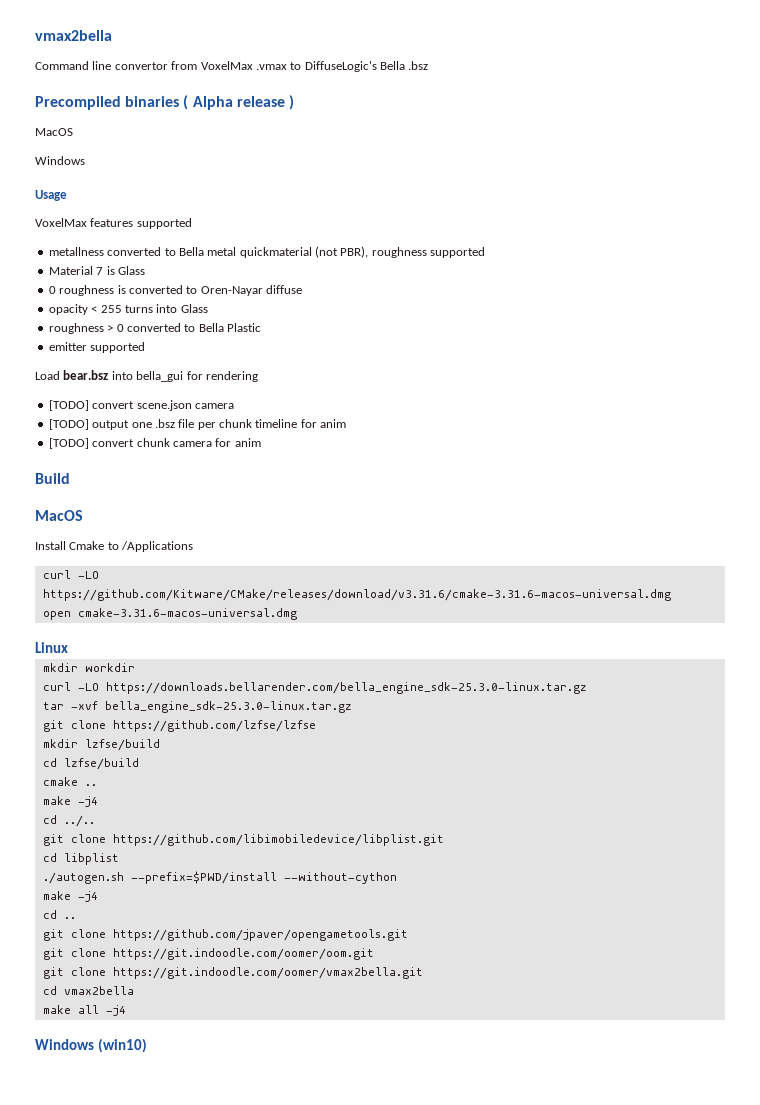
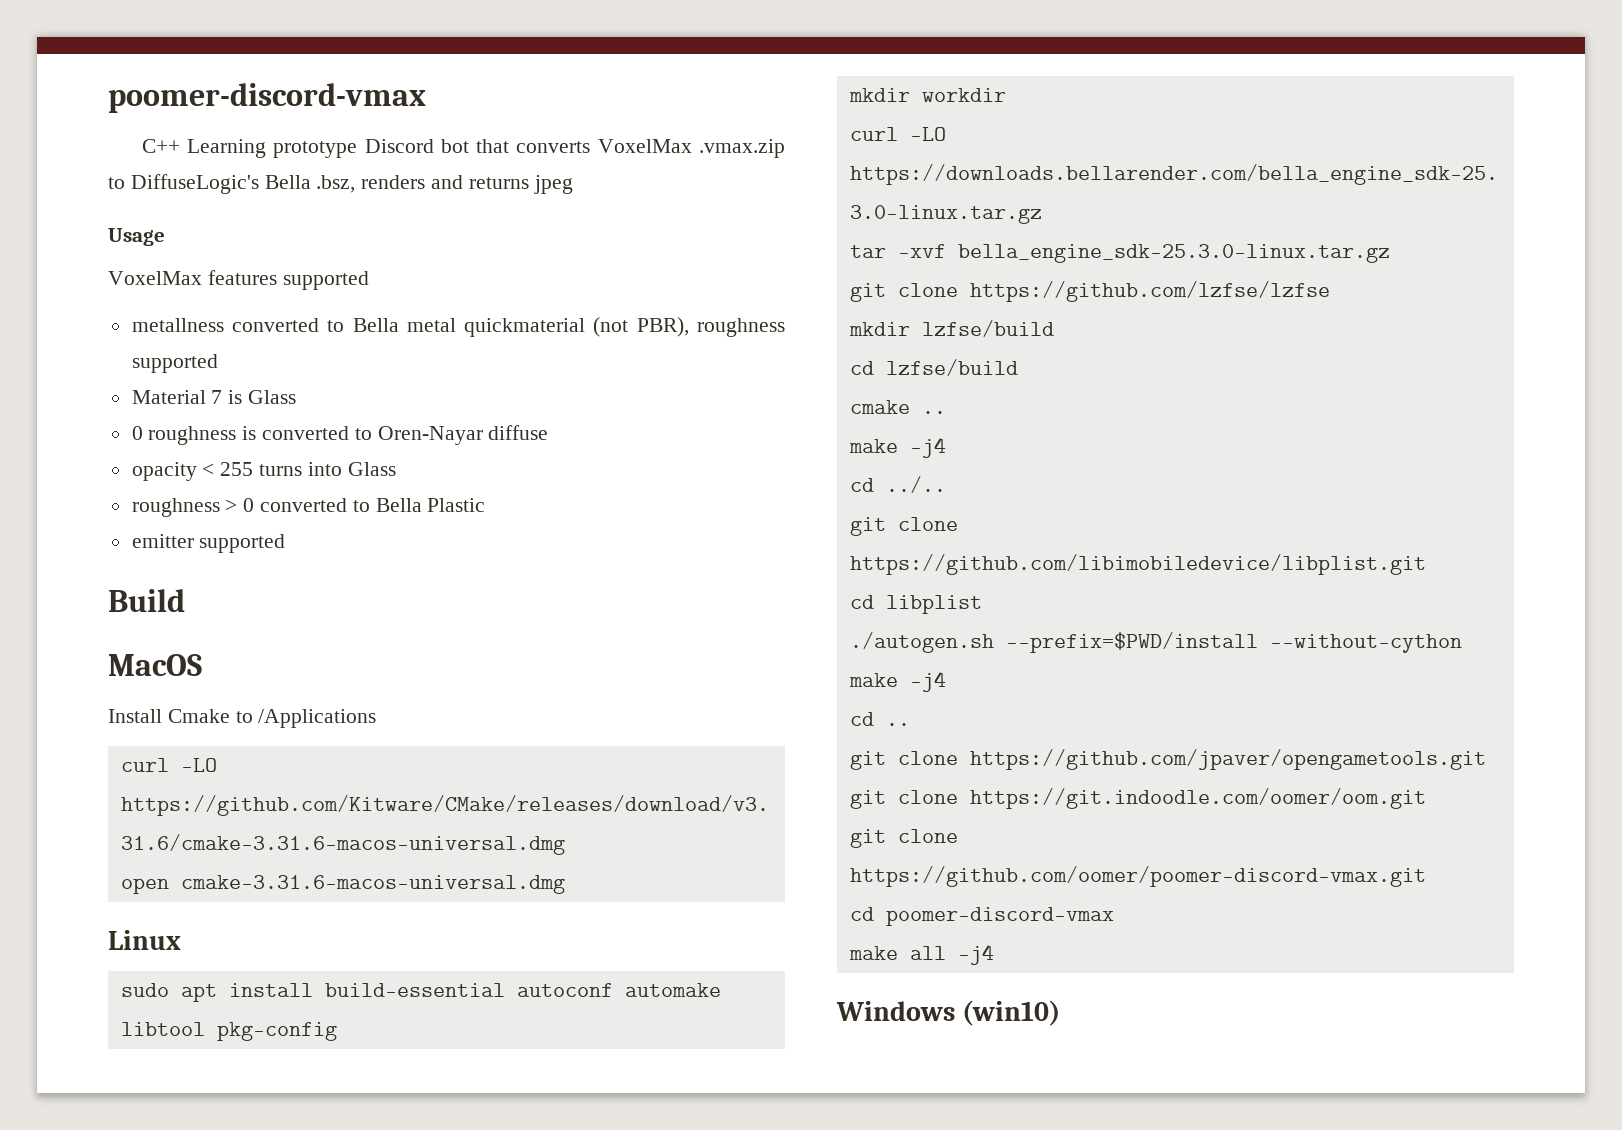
[35,30,112,41] [35,61,429,72] [35,95,294,110] [35,128,73,136] [35,156,85,165] vmax2bella // Command line convertor from VoxelMax .vmax to DiffuseLogic's Bella .bsz // Precompiled binaries ( Alpha release ) // MacOS // Windows -> [108,83,426,113] [141,139,785,158] [108,174,573,194] poomer-discord-vmax // C++ Learning prototype Discord bot that converts VoxelMax .vmax.zip to DiffuseLogic's Bella .bsz, renders and returns jpeg
[35,370,258,382] [48,400,234,411] [48,419,347,430] [48,438,261,449] // Load bear.bsz into bella_gui for rendering // [TODO] convert scene.json camera // [TODO] output one .bsz file per chunk timeline for anim // [TODO] convert chunk camera for anim -> (286, 543) none
(68, 647) none -> [120,983,721,1002] [120,1022,337,1041] // sudo apt install build-essential autoconf automake libtool pkg-config
[112,967,423,979] [42,986,134,995] https://git.indoodle.com/oomer/vmax2bella.git // cd vmax2bella -> [849,866,1426,887] [849,907,1114,926] https://github.com/oomer/poomer-discord-vmax.git // cd poomer-discord-vmax

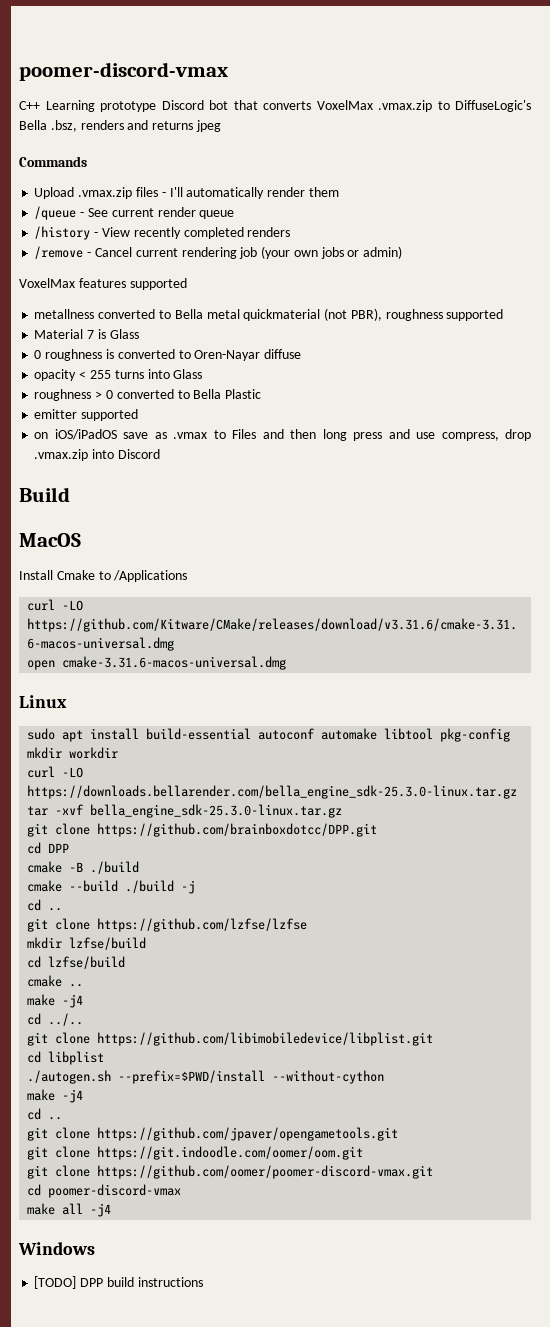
[108,228,165,246] Usage -> [19,156,87,167] [34,187,339,199] [34,206,235,220] [34,226,291,240] [34,246,403,259] Commands // Upload .vmax.zip files - I'll automatically render them // /queue - See current render queue // /history - View recently completed renders // /remove - Cancel current rendering job (your own jobs or admin)
(286, 543) none -> [34,429,531,441] [34,449,160,461] // on iOS/iPadOS save as .vmax to Files and then long press and use compress, drop .vmax.zip into Discord
(1390, 253) none -> [27,823,378,837] [27,842,70,854] [27,861,140,874] [27,880,196,894] [27,899,63,911] // git clone https://github.com/brainboxdotcc/DPP.git // cd DPP // cmake -B ./build // cmake --build ./build -j // cd ..
[962,1000,1061,1026] (win10) -> [34,1276,203,1289] // [TODO] DPP build instructions

